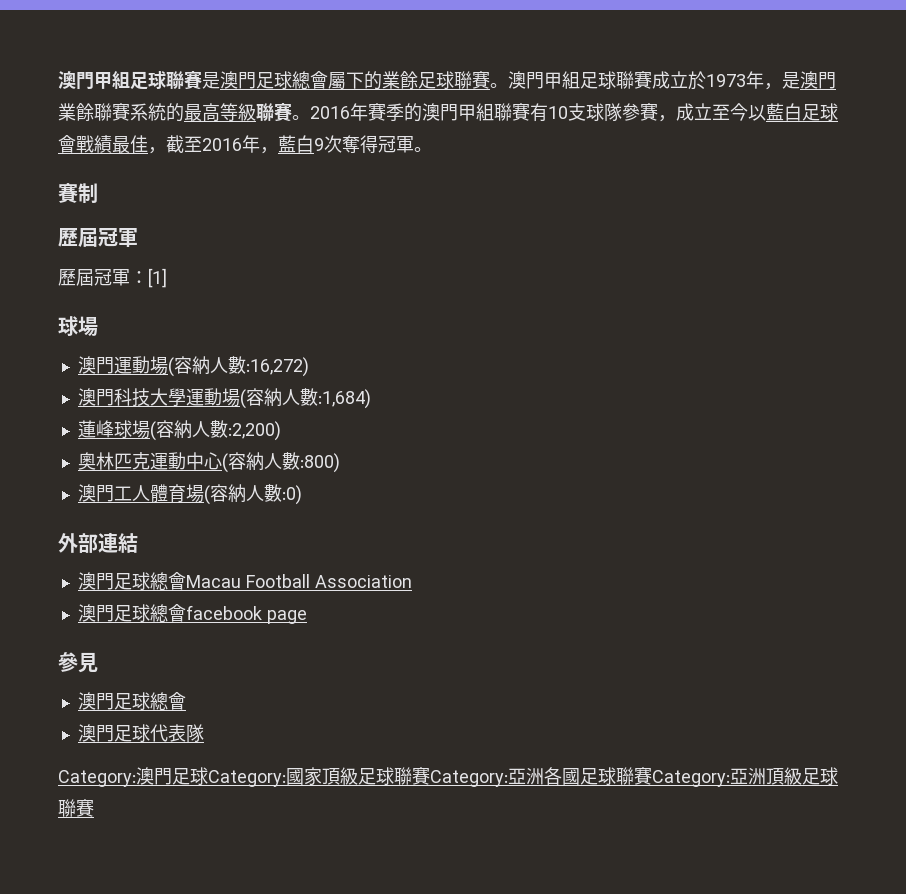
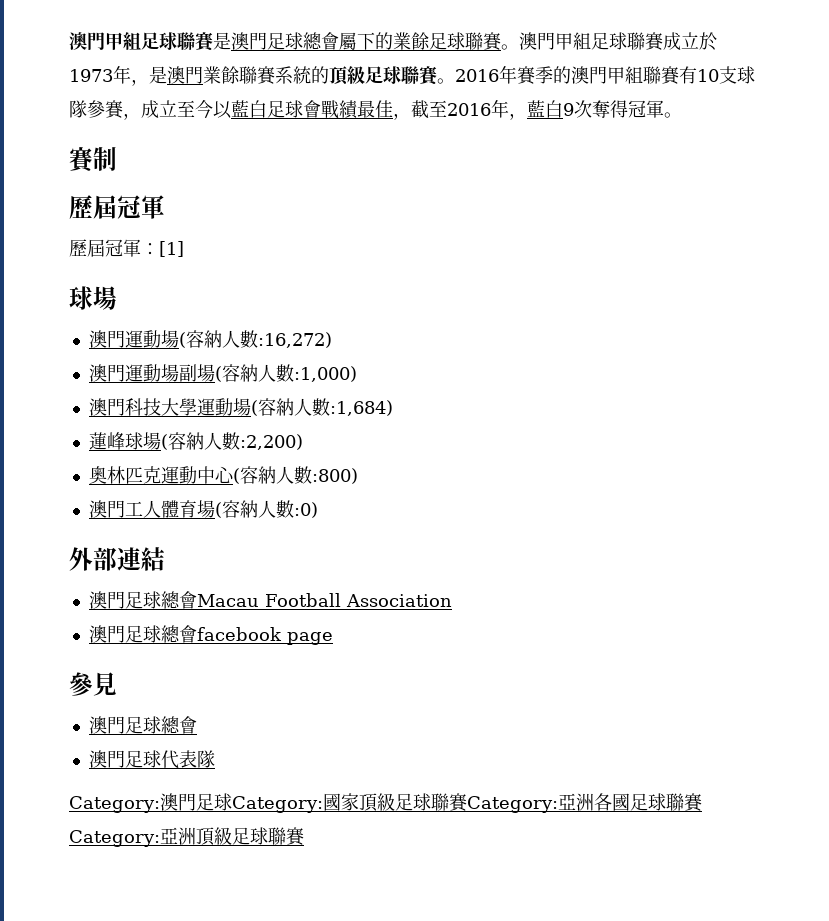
[184,103,256,122] 最高等級 -> [329,66,401,85] 頂級足球
(309, 367) none -> [88,364,357,382] // 澳門運動場副場(容納人數:1,000)

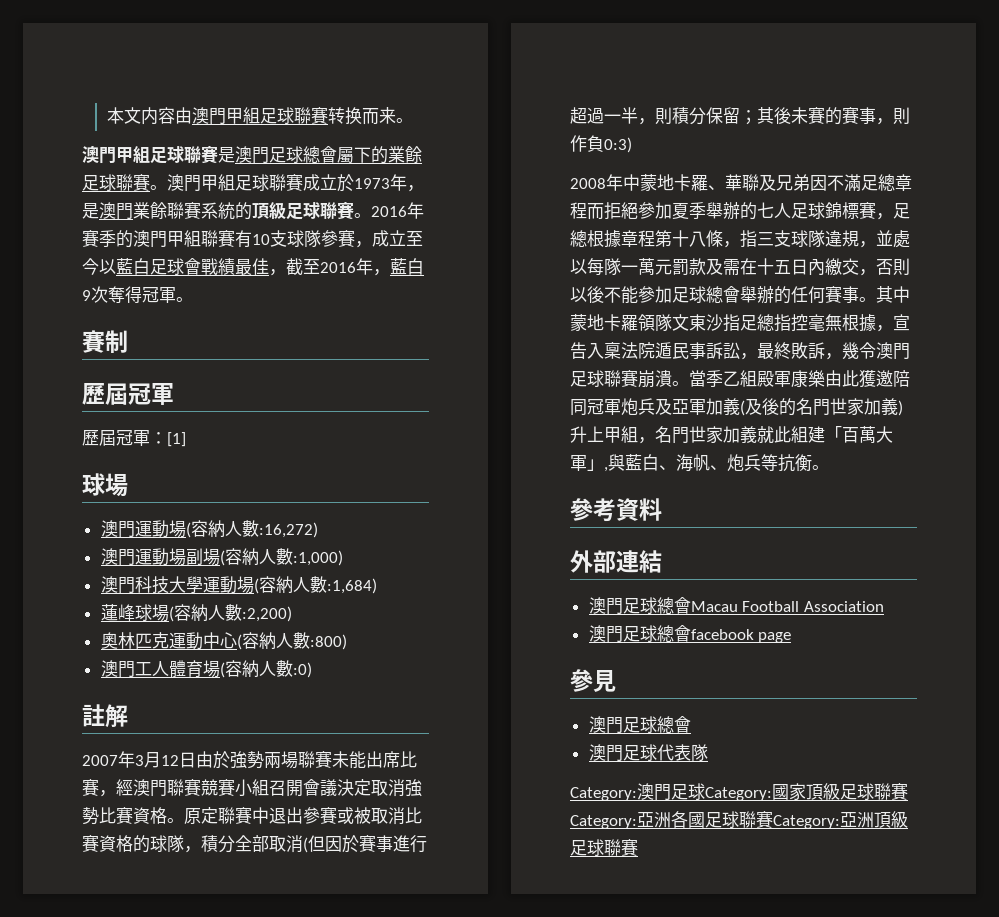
(69, 41) none -> [106,107,413,125] 本文内容由澳門甲組足球聯賽转换而来。 //
(318, 510) none -> [82,704,128,728] [82,751,417,769] [82,779,422,797] [82,807,422,825] [82,835,427,853] [570,107,910,125] [570,135,632,153] [570,174,912,191] [570,202,910,220] [570,230,910,248] [570,258,910,276] [570,286,910,304] [570,314,910,332] [570,342,910,360] [570,370,910,388] [570,398,903,416] [570,426,893,444] [570,454,829,472] [570,498,662,522] // 註解 // 2007年3月12日由於強勢兩場聯賽未能出席比賽，經澳門聯賽競賽小組召開會議決定取消強勢比賽資格。原定聯賽中退出參賽或被取消比賽資格的球隊，積分全部取消(但因於賽事進行超過一半，則積分保留；其後未賽的賽事，則作負0:3) // 2008年中蒙地卡羅、華聯及兄弟因不滿足總章程而拒絕參加夏季舉辦的七人足球錦標賽，足總根據章程第十八條，指三支球隊違規，並處以每隊一萬元罰款及需在十五日內繳交，否則以後不能參加足球總會舉辦的任何賽事。其中蒙地卡羅領隊文東沙指足總指控毫無根據，宣告入稟法院遁民事訴訟，最終敗訴，幾令澳門足球聯賽崩潰。當季乙組殿軍康樂由此獲邀陪同冠軍炮兵及亞軍加義(及後的名門世家加義)升上甲組，名門世家加義就此組建「百萬大軍」,與藍白、海帆、炮兵等抗衡。 // 參考資料

